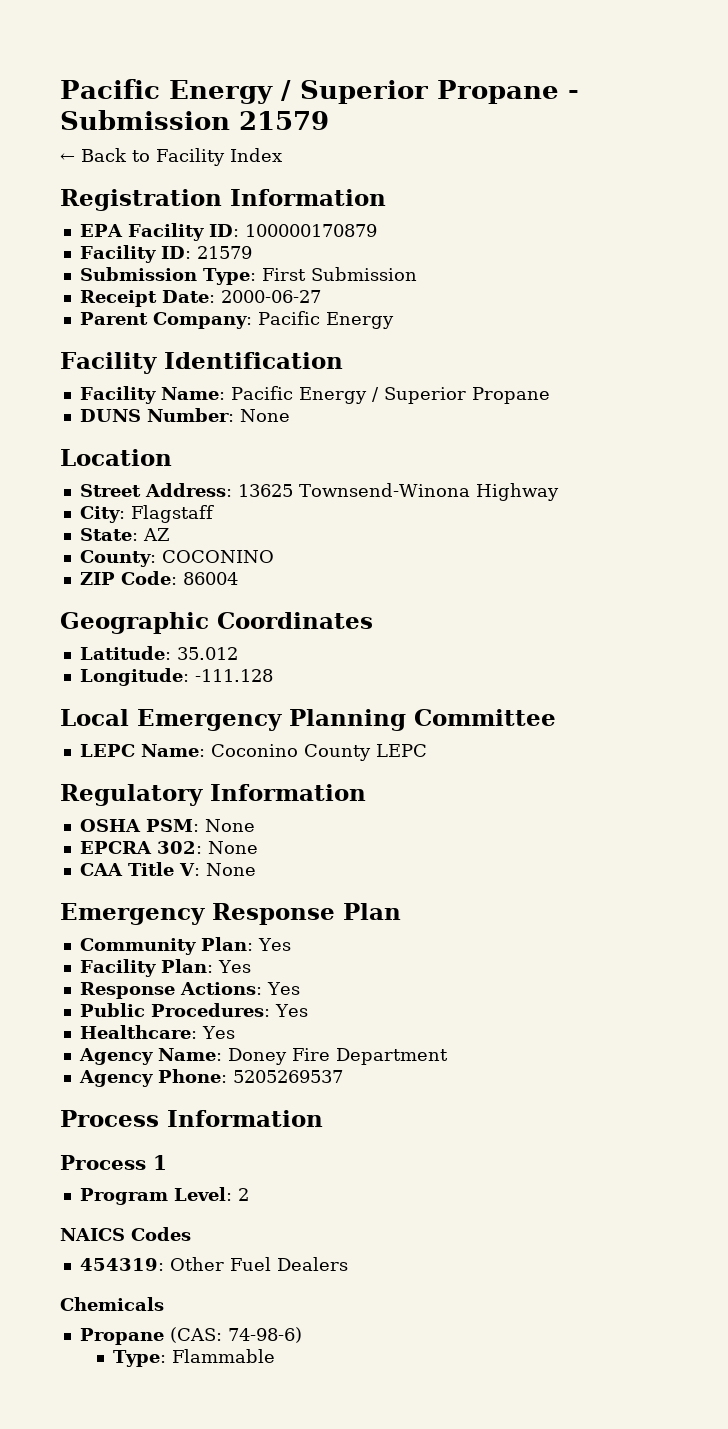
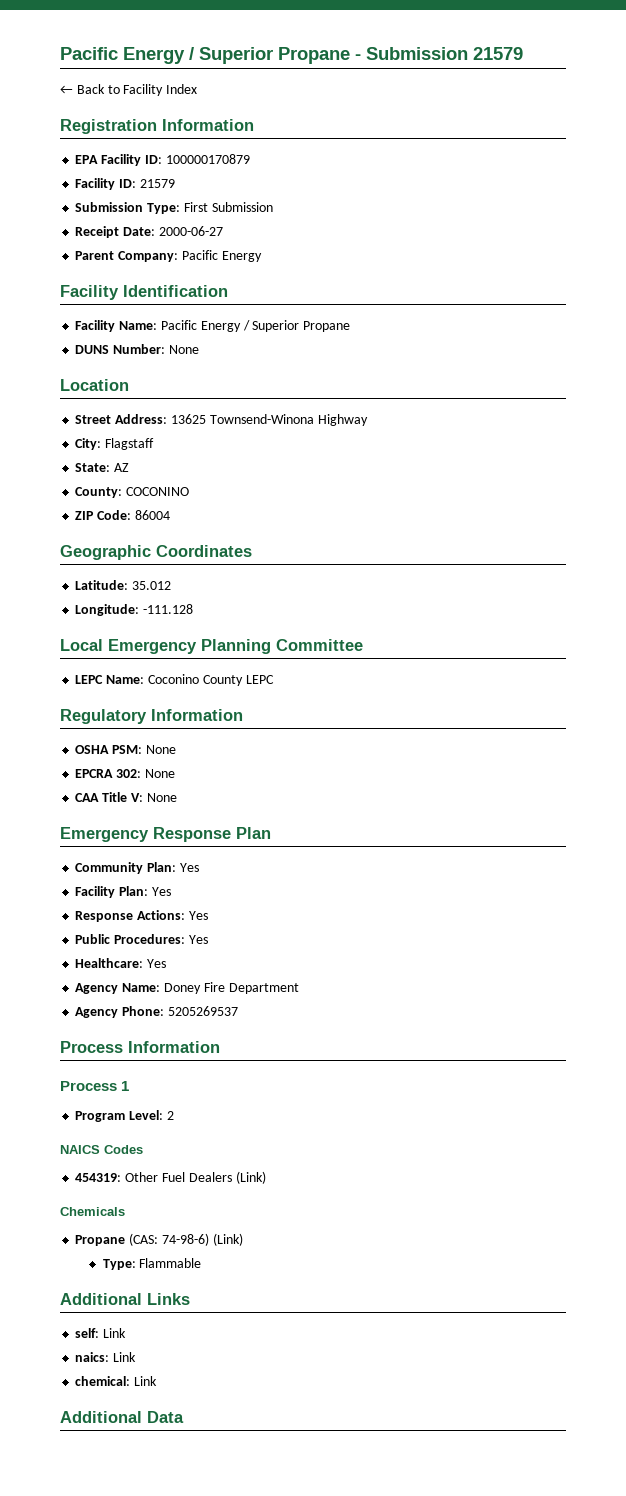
(348, 1264) none -> [235,1171,266,1184] (Link)
(302, 1335) none -> [212,1233,243,1246] (Link)
(275, 1356) none -> [60,1293,190,1305] [75,1328,127,1338] [75,1352,137,1362] [75,1376,158,1386] [60,1411,184,1423] // Additional Links // self: Link // naics: Link // chemical: Link // Additional Data

